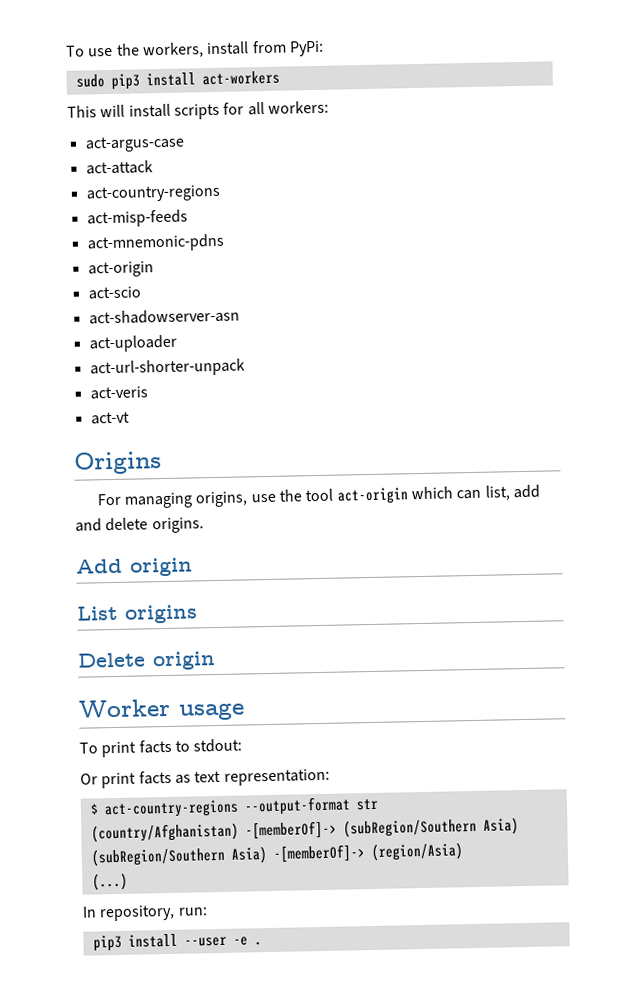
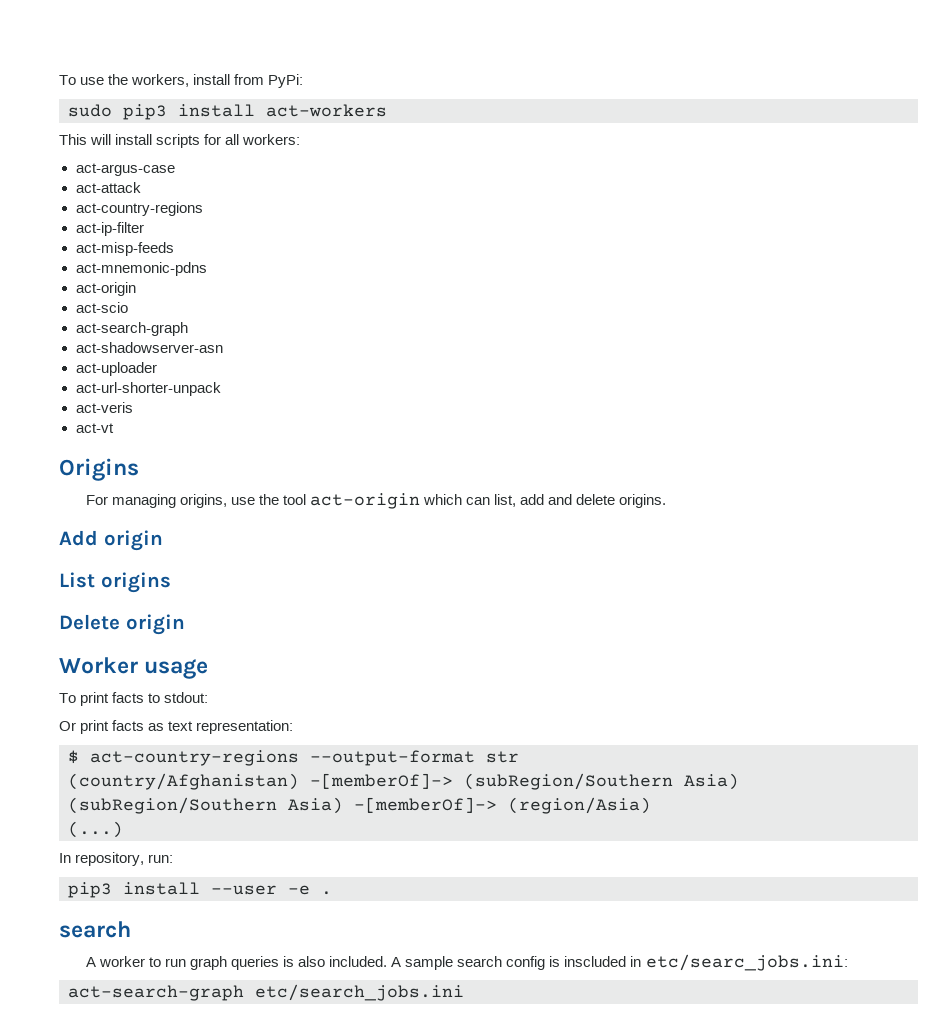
(221, 193) none -> [75,222,144,236] // act-ip-filter
(141, 293) none -> [75,322,188,336] // act-search-graph
(262, 943) none -> [59,921,131,938] [85,954,848,971] [68,984,464,1001] // search // A worker to run graph queries is also included. A sample search config is inscluded in etc/searc_jobs.ini: // act-search-graph etc/search_jobs.ini

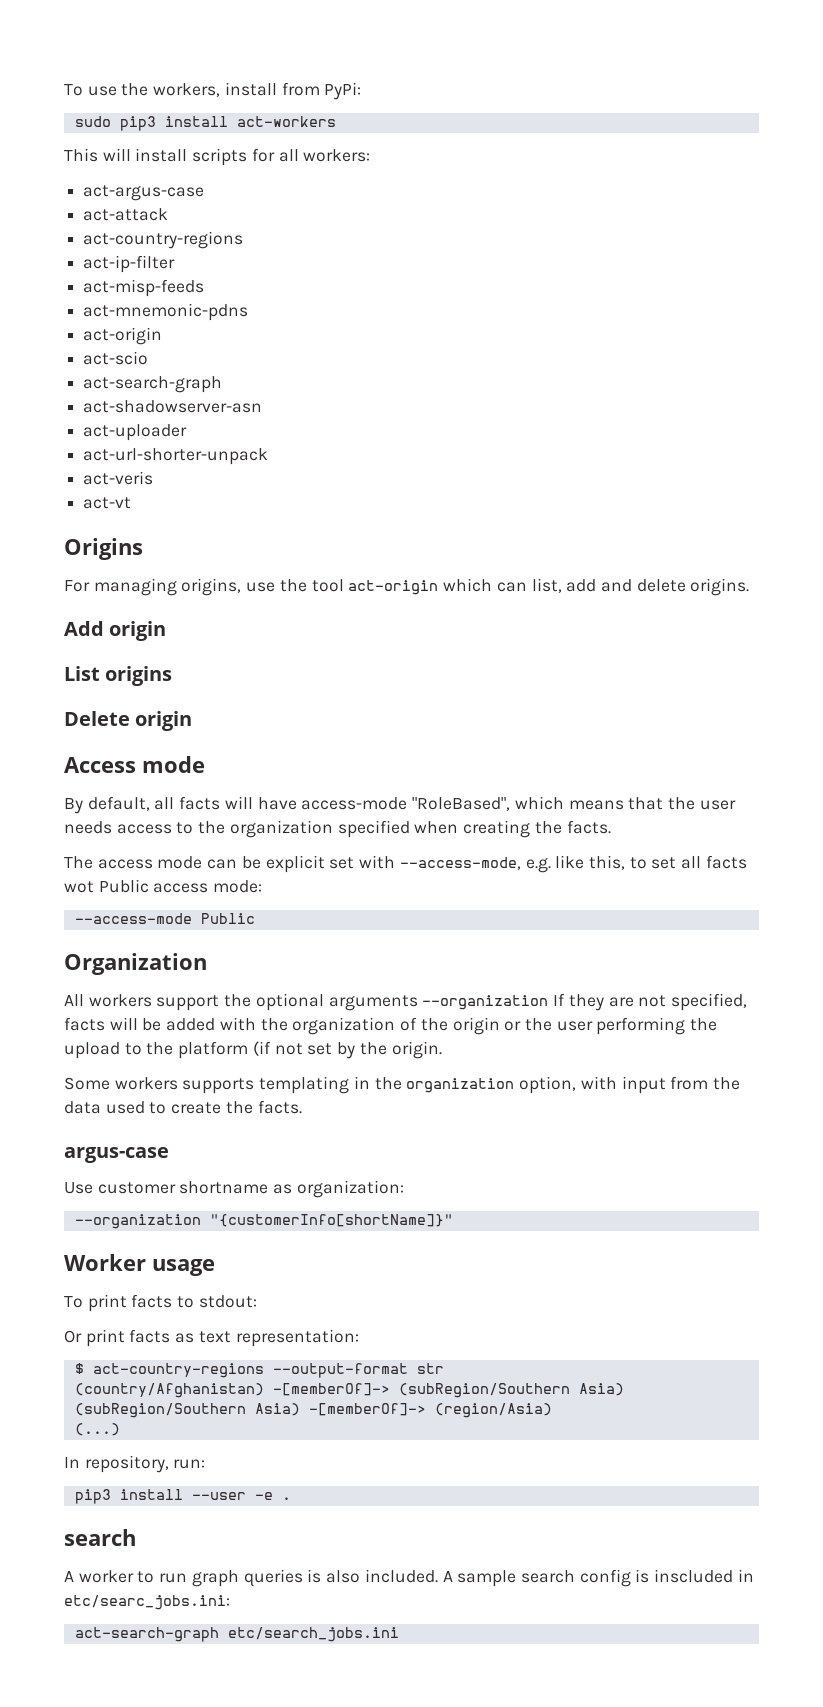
(185, 624) none -> [64,756,205,773] [64,796,736,814] [64,820,611,838] [64,855,747,873] [64,879,263,893] [74,913,255,924] [64,953,207,975] [64,993,747,1011] [64,1017,718,1035] [64,1041,442,1059] [64,1076,740,1094] [64,1100,302,1114] [64,1147,169,1163] [64,1180,404,1198] [74,1214,453,1229] // Access mode // By default, all facts will have access-mode "RoleBased", which means that the user needs access to the organization specified when creating the facts. // The access mode can be explicit set with --access-mode, e.g. like this, to set all facts wot Public access mode: // --access-mode Public // Organization // All workers support the optional arguments --organization If they are not specified, facts will be added with the organization of the origin or the user performing the upload to the platform (if not set by the origin. // Some workers supports templating in the organization option, with input from the data used to create the facts. // argus-case // Use customer shortname as organization: // --organization "{customerInfo[shortName]}"

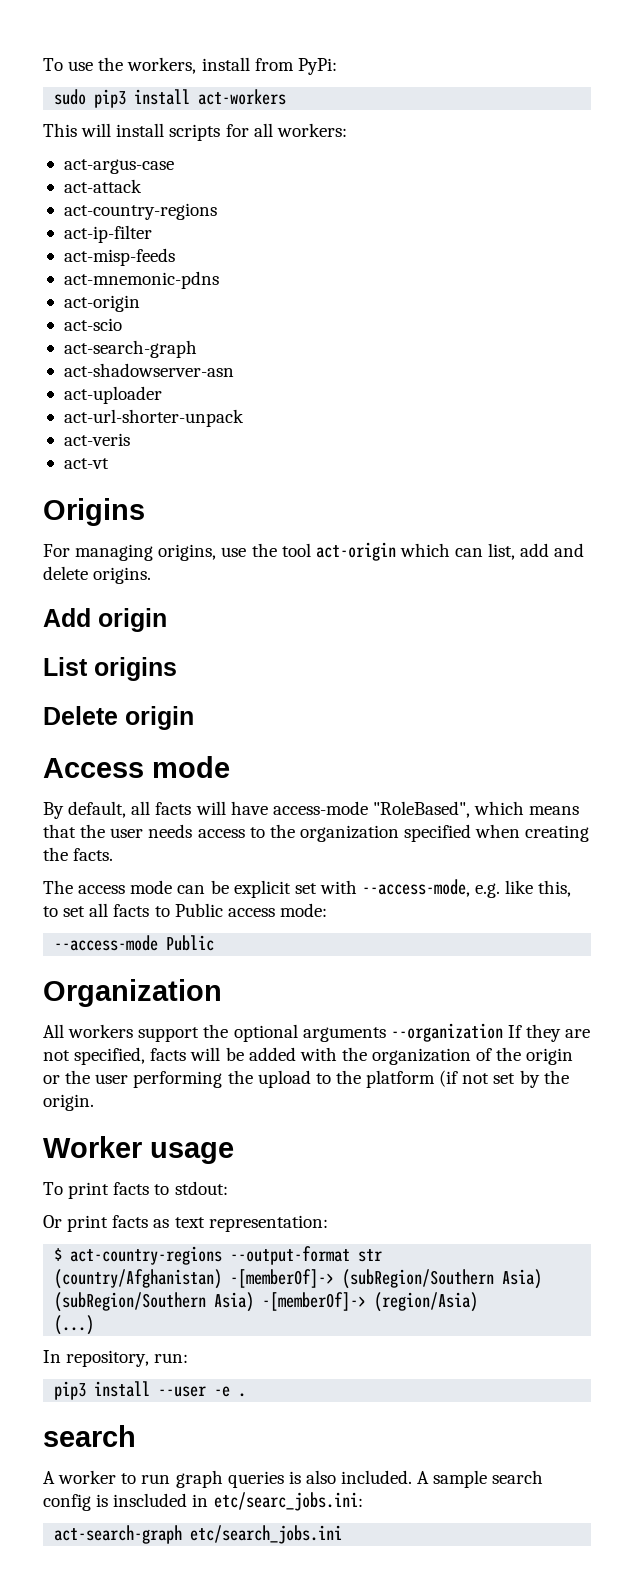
[64,881,94,893] wot -> [154,906,170,917] to
[64,1076,740,1094] [64,1100,302,1114] [64,1147,169,1163] [64,1180,404,1198] [74,1214,453,1229] // Some workers supports templating in the organization option, with input from the data used to create the facts. // argus-case // Use customer shortname as organization: // --organization "{customerInfo[shortName]}" -> (94, 1102) none

